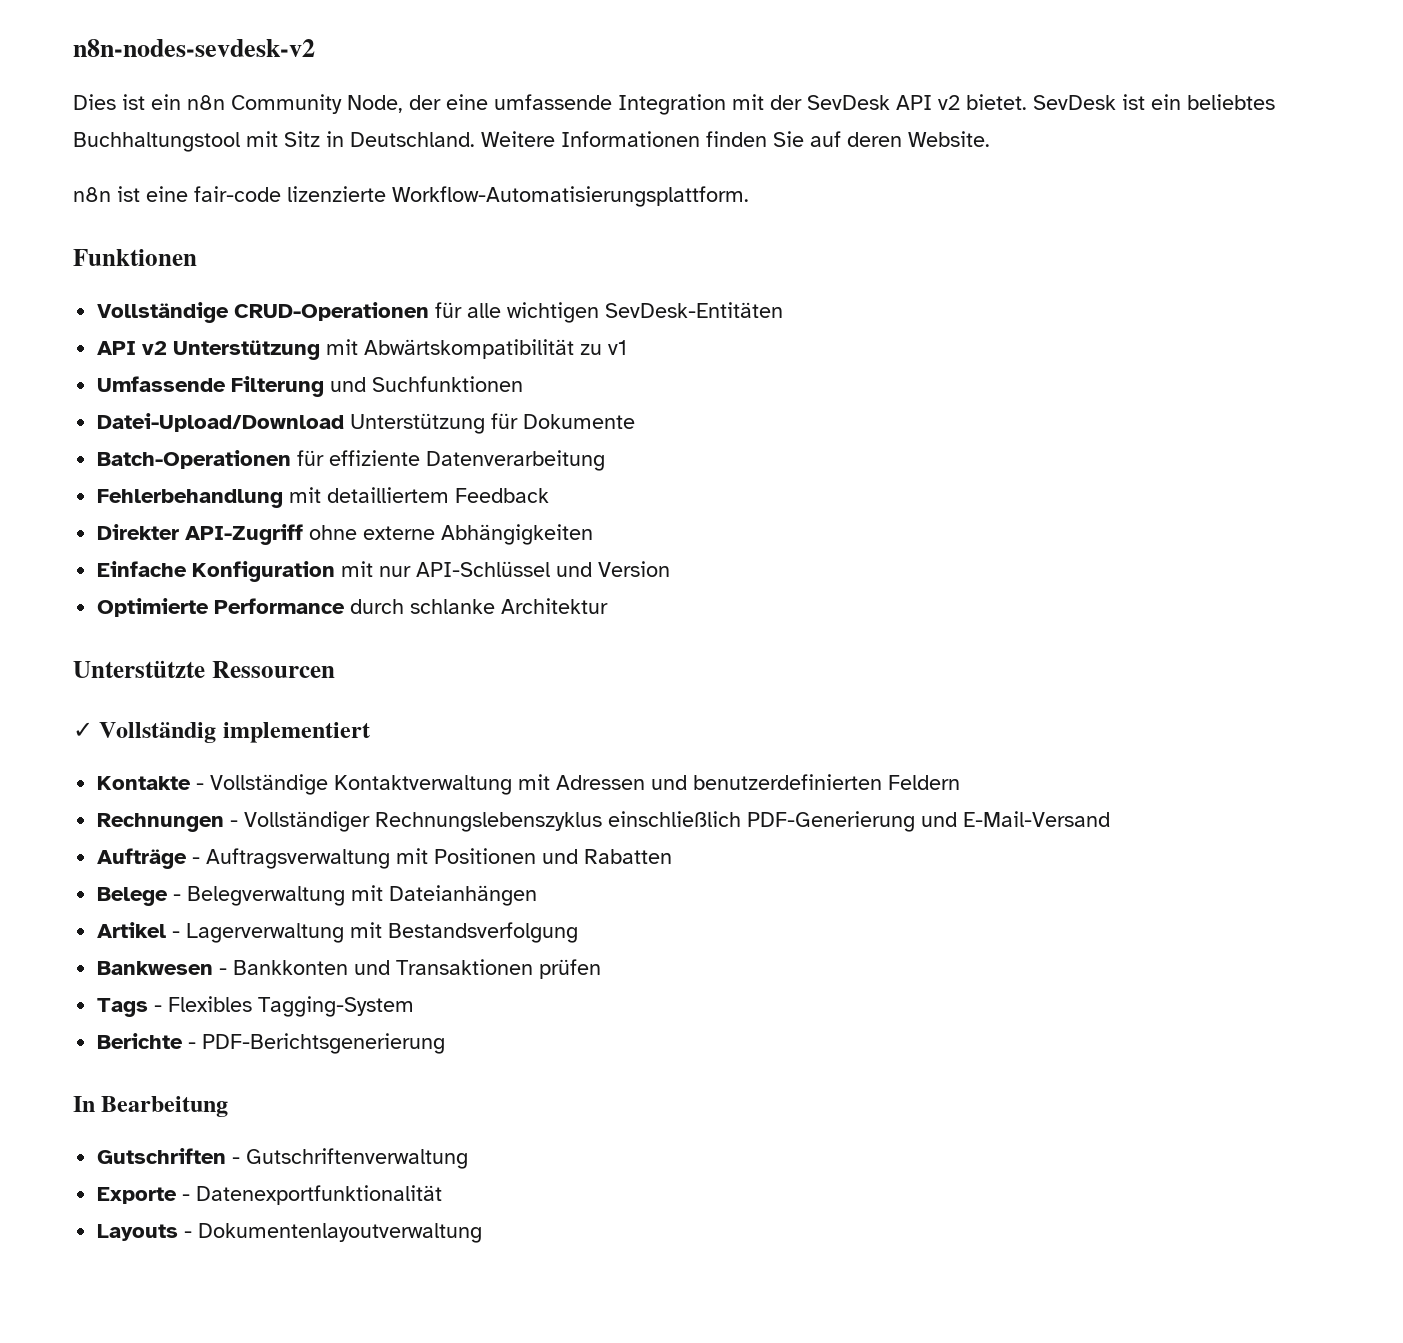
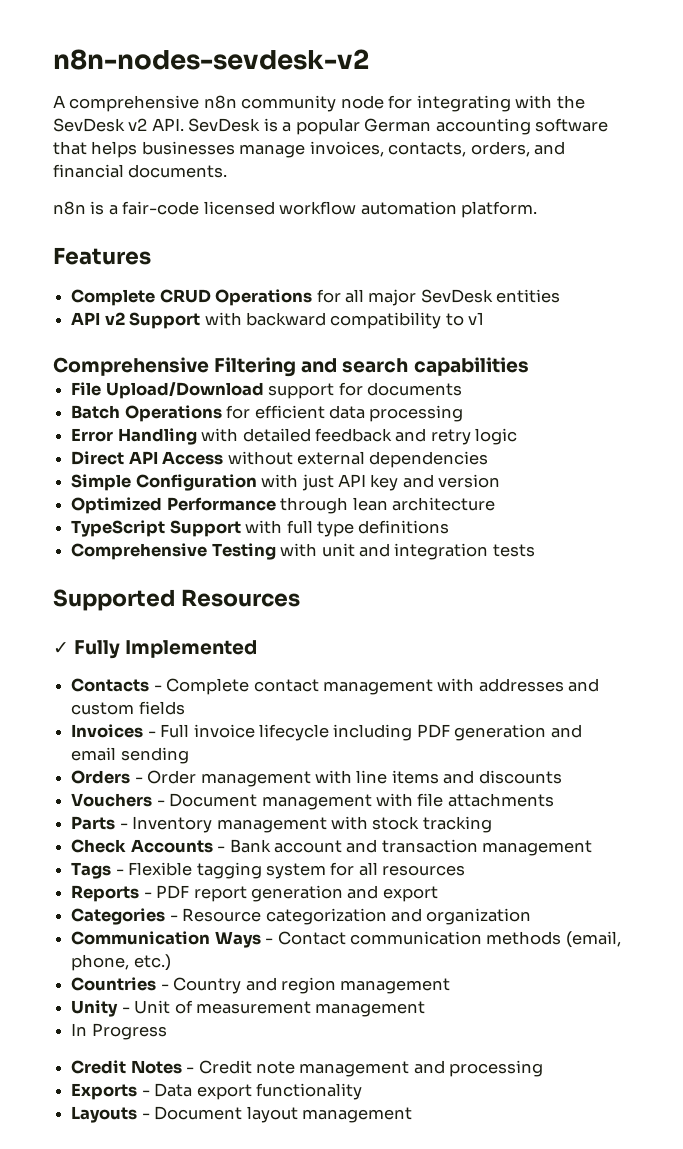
[73,94,1275,115] [73,131,990,152] [73,186,749,207] [73,249,197,266] [97,302,784,323] [97,339,628,360] [97,376,524,397] [97,413,636,434] [97,450,606,471] [97,487,550,508] [97,524,594,545] [97,561,671,582] [97,598,609,617] [73,660,335,678] [73,722,370,743] [97,774,961,795] [97,811,1111,832] [97,848,673,869] [97,885,538,906] [97,922,579,943] [97,959,602,979] [97,996,415,1017] [97,1033,446,1054] [73,1096,229,1117] [97,1148,469,1169] [97,1185,443,1205] Dies ist ein n8n Community Node, der eine umfassende Integration mit der SevDesk API v2 bietet. SevDesk ist ein beliebtes Buchhaltungstool mit Sitz in Deutschland. Weitere Informationen finden Sie auf deren Website. // n8n ist eine fair-code lizenzierte Workflow-Automatisierungsplattform. // Funktionen // Vollständige CRUD-Operationen für alle wichtigen SevDesk-Entitäten // API v2 Unterstützung mit Abwärtskompatibilität zu v1 // Umfassende Filterung und Suchfunktionen // Datei-Upload/Download Unterstützung für Dokumente // Batch-Operationen für effiziente Datenverarbeitung // Fehlerbehandlung mit detailliertem Feedback // Direkter API-Zugriff ohne externe Abhängigkeiten // Einfache Konfiguration mit nur API-Schlüssel und Version // Optimierte Performance durch schlanke Architektur // Unterstützte Ressourcen // ✓ Vollständig implementiert // Kontakte - Vollständige Kontaktverwaltung mit Adressen und benutzerdefinierten Feldern // Rechnungen - Vollständiger Rechnungslebenszyklus einschließlich PDF-Generierung und E-Mail-Versand // Aufträge - Auftragsverwaltung mit Positionen und Rabatten // Belege - Belegverwaltung mit Dateianhängen // Artikel - Lagerverwaltung mit Bestandsverfolgung // Bankwesen - Bankkonten und Transaktionen prüfen // Tags - Flexibles Tagging-System // Berichte - PDF-Berichtsgenerierung // In Bearbeitung // Gutschriften - Gutschriftenverwaltung // Exporte - Datenexportfunktionalität -> [53,95,585,112] [53,118,609,135] [53,141,566,158] [53,164,228,178] [53,201,538,218] [53,247,151,265] [71,289,561,306] [71,312,485,329] [53,357,529,377] [71,382,462,399] [71,405,464,422] [71,428,518,445] [71,451,489,468] [71,474,501,491] [71,497,495,514] [71,520,450,537] [71,543,535,560] [53,589,300,611] [53,640,258,659] [71,678,600,695] [71,701,185,715] [71,724,582,741] [71,747,189,764] [71,770,562,787] [71,793,554,810] [71,816,492,833] [71,839,593,856] [71,862,466,879] [71,885,438,902] [71,908,532,925] [71,931,621,948] [71,954,171,971] [71,977,451,994] [71,1000,426,1017] [71,1023,167,1040] [71,1060,544,1077] [71,1083,362,1100] A comprehensive n8n community node for integrating with the SevDesk v2 API. SevDesk is a popular German accounting software that helps businesses manage invoices, contacts, orders, and financial documents. // n8n is a fair-code licensed workflow automation platform. // Features // Complete CRUD Operations for all major SevDesk entities // API v2 Support with backward compatibility to v1 // Comprehensive Filtering and search capabilities // File Upload/Download support for documents // Batch Operations for efficient data processing // Error Handling with detailed feedback and retry logic // Direct API Access without external dependencies // Simple Configuration with just API key and version // Optimized Performance through lean architecture // TypeScript Support with full type definitions // Comprehensive Testing with unit and integration tests // Supported Resources // ✓ Fully Implemented // Contacts - Complete contact management with addresses and custom fields // Invoices - Full invoice lifecycle including PDF generation and email sending // Orders - Order management with line items and discounts // Vouchers - Document management with file attachments // Parts - Inventory management with stock tracking // Check Accounts - Bank account and transaction management // Tags - Flexible tagging system for all resources // Reports - PDF report generation and export // Categories - Resource categorization and organization // Communication Ways - Contact communication methods (email, phone, etc.) // Countries - Country and region management // Unity - Unit of measurement management // In Progress // Credit Notes - Credit note management and processing // Exports - Data export functionality
[198,1223,483,1243] Dokumentenlayoutverwaltung -> [154,1106,412,1123] Document layout management

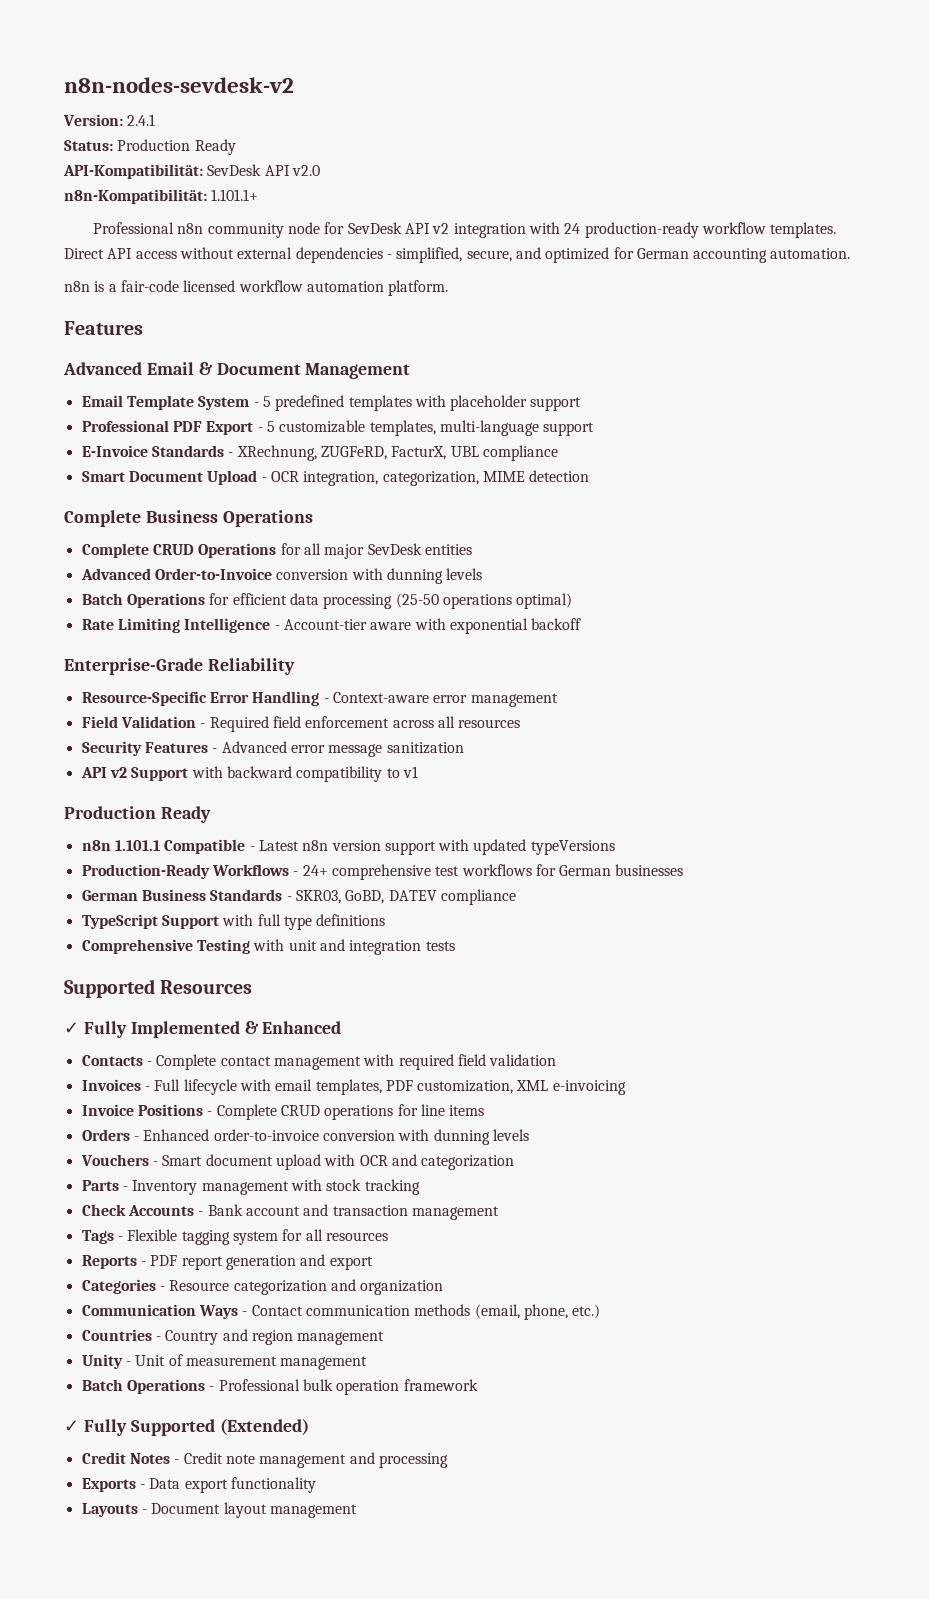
[53,95,585,112] [53,118,609,135] [53,141,566,158] [53,164,228,178] A comprehensive n8n community node for integrating with the SevDesk v2 API. SevDesk is a popular German accounting software that helps businesses manage invoices, contacts, orders, and financial documents. -> [63,114,156,126] [64,139,236,155] [63,164,320,179] [64,189,259,204] [93,222,837,238] [64,247,851,263] Version: 2.4.1 // Status: Production Ready // API-Kompatibilität: SevDesk API v2.0 // n8n-Kompatibilität: 1.101.1+ // Professional n8n community node for SevDesk API v2 integration with 24 production-ready workflow templates. Direct API access without external dependencies - simplified, secure, and optimized for German accounting automation.
(151, 256) none -> [63,362,411,379] [81,395,582,411] [81,420,595,436] [81,445,558,461] [81,470,590,486] [64,510,313,527] // Advanced Email & Document Management // Email Template System - 5 predefined templates with placeholder support // Professional PDF Export - 5 customizable templates, multi-language support // E-Invoice Standards - XRechnung, ZUGFeRD, FacturX, UBL compliance // Smart Document Upload - OCR integration, categorization, MIME detection // Complete Business Operations
(561, 296) none -> [80,568,483,584] [81,593,573,609] [81,618,582,634] [64,658,295,675] [81,691,558,707] [81,716,521,732] [81,741,464,757] // Advanced Order-to-Invoice conversion with dunning levels // Batch Operations for efficient data processing (25-50 operations optimal) // Rate Limiting Intelligence - Account-tier aware with exponential backoff // Enterprise-Grade Reliability // Resource-Specific Error Handling - Context-aware error management // Field Validation - Required field enforcement across all resources // Security Features - Advanced error message sanitization
[53,357,529,377] [71,382,462,399] [71,405,464,422] [71,428,518,445] [71,451,489,468] [71,474,501,491] [71,497,495,514] Comprehensive Filtering and search capabilities // File Upload/Download support for documents // Batch Operations for efficient data processing // Error Handling with detailed feedback and retry logic // Direct API Access without external dependencies // Simple Configuration with just API key and version // Optimized Performance through lean architecture -> [64,806,211,823] [81,839,615,855] [81,864,684,880] [81,889,516,905] Production Ready // n8n 1.101.1 Compatible - Latest n8n version support with updated typeVersions // Production-Ready Workflows - 24+ comprehensive test workflows for German businesses // German Business Standards - SKR03, GoBD, DATEV compliance
(258, 649) none -> [244,1021,342,1034] & Enhanced
[478,678,600,692] [71,701,185,715] addresses and custom fields -> [398,1054,557,1070] required field validation
[193,724,582,741] [71,747,189,764] [71,770,562,787] [71,793,554,810] invoice lifecycle including PDF generation and email sending // Orders - Order management with line items and discounts // Vouchers - Document management with file attachments -> [183,1079,626,1095] [81,1104,485,1120] [81,1129,529,1145] [80,1154,515,1170] lifecycle with email templates, PDF customization, XML e-invoicing // Invoice Positions - Complete CRUD operations for line items // Orders - Enhanced order-to-invoice conversion with dunning levels // Vouchers - Smart document upload with OCR and categorization
[71,1023,167,1040] In Progress -> [81,1379,478,1395] [64,1418,309,1436] Batch Operations - Professional bulk operation framework // ✓ Fully Supported (Extended)

